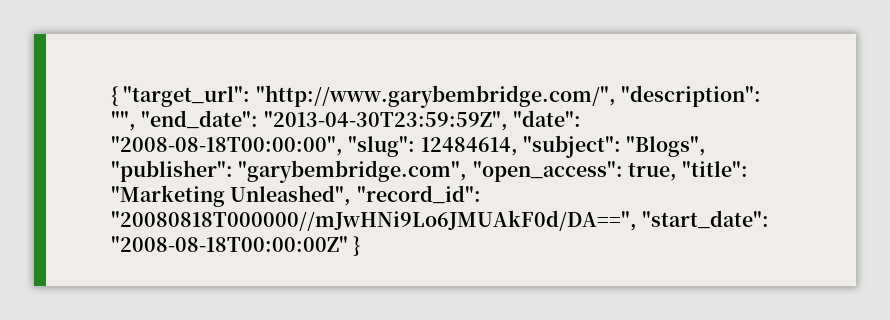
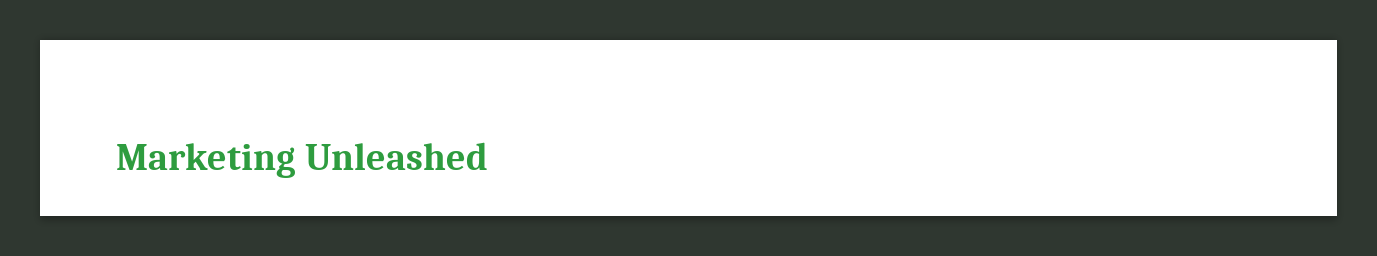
[111,85,761,108] [111,110,581,131] [111,135,707,158] [111,160,749,183] [111,185,481,207] [111,210,770,231] [111,236,361,256] { "target_url": "http://www.garybembridge.com/", "description": "", "end_date": "2013-04-30T23:59:59Z", "date": "2008-08-18T00:00:00", "slug": 12484614, "subject": "Blogs", "publisher": "garybembridge.com", "open_access": true, "title": "Marketing Unleashed", "record_id": "20080818T000000//mJwHNi9Lo6JMUAkF0d/DA==", "start_date": "2008-08-18T00:00:00Z" } -> [116,142,489,178] Marketing Unleashed

